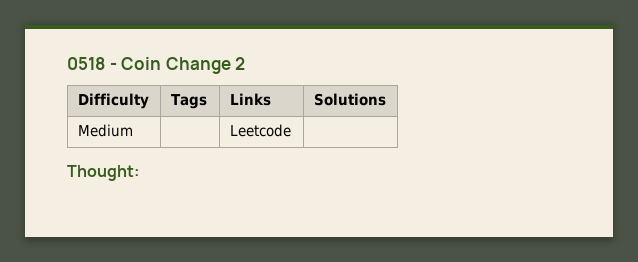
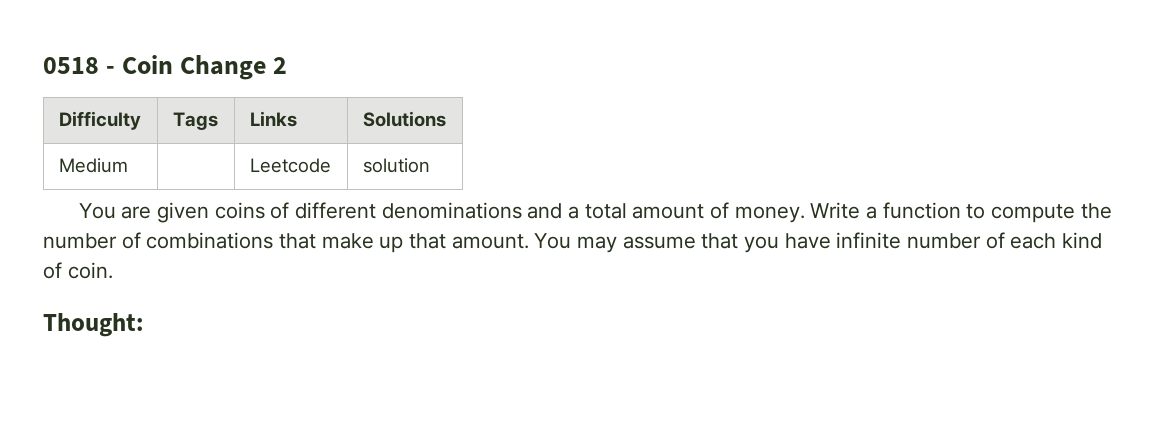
(291, 130) none -> [362,158,430,173] [78,202,1112,223] [43,232,1103,253] [43,262,113,279] solution // You are given coins of different denominations and a total amount of money. Write a function to compute the number of combinations that make up that amount. You may assume that you have infinite number of each kind of coin.

